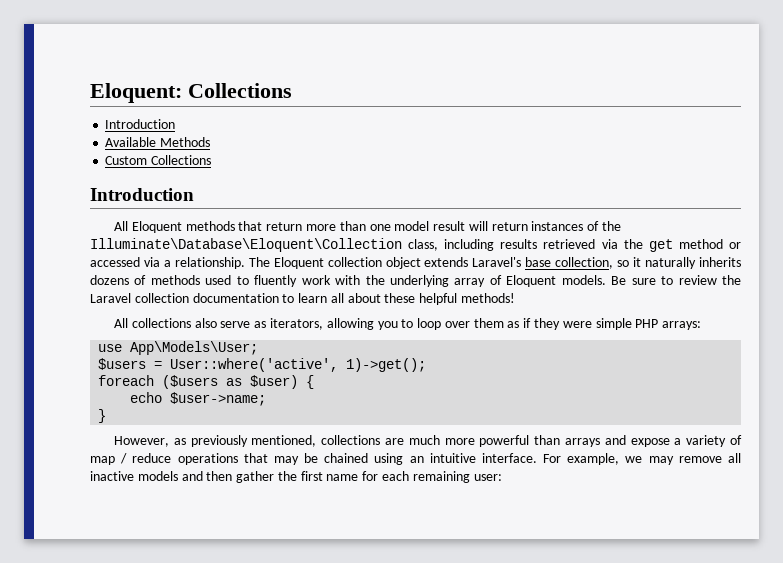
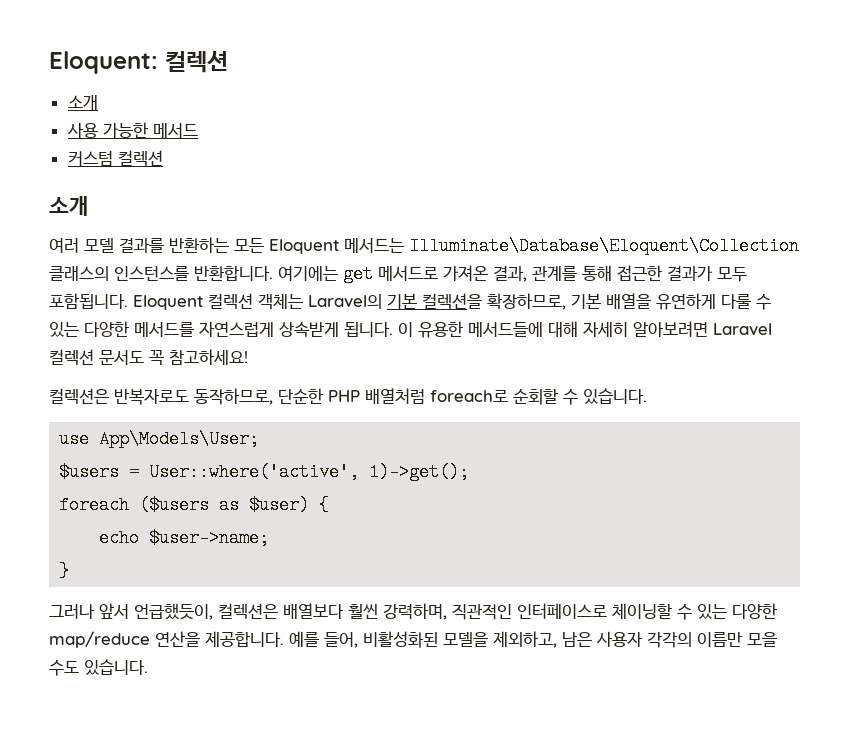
[188,83,292,98] [105,119,176,129] [105,137,211,147] [105,155,212,165] [90,188,194,201] [114,221,621,233] [90,238,741,252] [90,257,741,269] [90,275,742,287] [90,293,516,305] [114,318,702,330] Collections // Introduction // Available Methods // Custom Collections // Introduction // All Eloquent methods that return more than one model result will return instances of the Illuminate\Database\Eloquent\Collection class, including results retrieved via the get method or accessed via a relationship. The Eloquent collection object extends Laravel's base collection, so it naturally inherits dozens of methods used to fluently work with the underlying array of Eloquent models. Be sure to review the Laravel collection documentation to learn all about these helpful methods! // All collections also serve as iterators, allowing you to loop over them as if they were simple PHP arrays: -> [165,50,228,73] [67,95,98,110] [66,122,198,138] [67,150,163,166] [49,196,89,216] [49,237,799,255] [49,265,747,283] [49,293,771,310] [49,321,772,338] [49,349,248,366] [49,388,647,405] 컬렉션 // 소개 // 사용 가능한 메서드 // 커스텀 컬렉션 // 소개 // 여러 모델 결과를 반환하는 모든 Eloquent 메서드는 Illuminate\Database\Eloquent\Collection 클래스의 인스턴스를 반환합니다. 여기에는 get 메서드로 가져온 결과, 관계를 통해 접근한 결과가 모두 포함됩니다. Eloquent 컬렉션 객체는 Laravel의 기본 컬렉션을 확장하므로, 기본 배열을 유연하게 다룰 수 있는 다양한 메서드를 자연스럽게 상속받게 됩니다. 이 유용한 메서드들에 대해 자세히 알아보려면 Laravel 컬렉션 문서도 꼭 참고하세요! // 컬렉션은 반복자로도 동작하므로, 단순한 PHP 배열처럼 foreach로 순회할 수 있습니다.
[114,435,743,447] [90,453,741,465] [90,471,502,483] However, as previously mentioned, collections are much more powerful than arrays and expose a variety of map / reduce operations that may be chained using an intuitive interface. For example, we may remove all inactive models and then gather the first name for each remaining user: -> [49,603,777,620] [49,631,777,648] [49,659,148,676] 그러나 앞서 언급했듯이, 컬렉션은 배열보다 훨씬 강력하며, 직관적인 인터페이스로 체이닝할 수 있는 다양한 map/reduce 연산을 제공합니다. 예를 들어, 비활성화된 모델을 제외하고, 남은 사용자 각각의 이름만 모을 수도 있습니다.

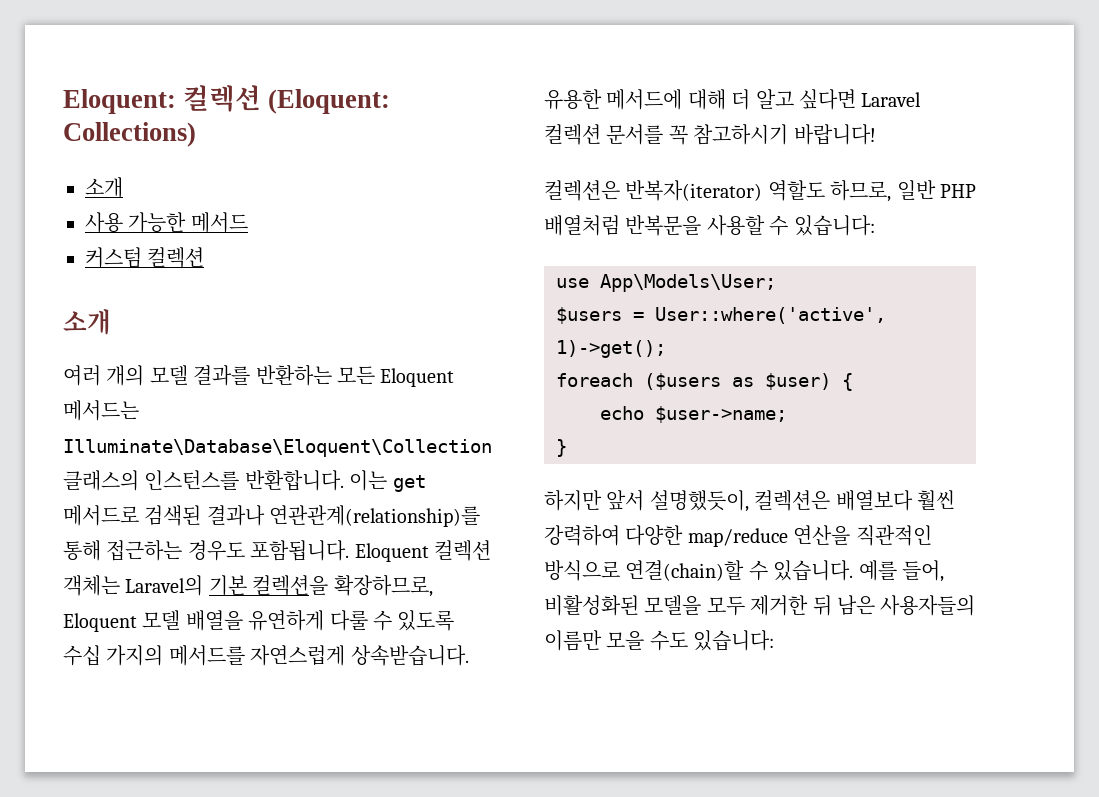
(228, 61) none -> [268,89,391,114] [63,122,196,147] (Eloquent: Collections)
(79, 245) none -> [106,365,145,386] 개의
[278,266,338,281] 여기에는 -> [349,470,388,491] 이는
[443,265,747,282] 가져온 결과, 관계를 통해 접근한 결과가 모두 -> [144,505,481,527] [63,540,245,561] 검색된 결과나 연관관계(relationship)를 통해 접근하는 경우도
[571,293,601,309] 기본 -> [63,610,181,632] Eloquent 모델
[49,321,772,338] [49,349,248,366] [49,388,647,405] 있는 다양한 메서드를 자연스럽게 상속받게 됩니다. 이 유용한 메서드들에 대해 자세히 알아보려면 Laravel 컬렉션 문서도 꼭 참고하세요! // 컬렉션은 반복자로도 동작하므로, 단순한 PHP 배열처럼 foreach로 순회할 수 있습니다. -> [397,610,455,631] [63,645,469,666] [544,89,922,110] [544,124,876,145] [544,180,976,202] [544,215,875,236] 있도록 수십 가지의 메서드를 자연스럽게 상속받습니다. 유용한 메서드에 대해 더 알고 싶다면 Laravel 컬렉션 문서를 꼭 참고하시기 바랍니다! // 컬렉션은 반복자(iterator) 역할도 하므로, 일반 PHP 배열처럼 반복문을 사용할 수 있습니다:
[49,603,777,620] [49,631,692,648] 그러나 앞서 언급했듯이, 컬렉션은 배열보다 훨씬 강력하며, 직관적인 인터페이스로 체이닝할 수 있는 다양한 map/reduce 연산을 제공합니다. 예를 들어, 비활성화된 모델을 제외하고, 남은 사용자 각각의 -> [544,490,955,512] [544,525,932,547] [544,560,944,582] [544,595,976,616] 하지만 앞서 설명했듯이, 컬렉션은 배열보다 훨씬 강력하여 다양한 map/reduce 연산을 직관적인 방식으로 연결(chain)할 수 있습니다. 예를 들어, 비활성화된 모델을 모두 제거한 뒤 남은 사용자들의
[84,659,148,675] 있습니다. -> [693,630,775,651] 있습니다:

